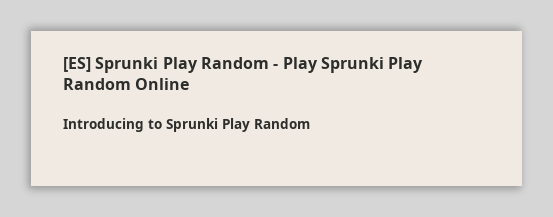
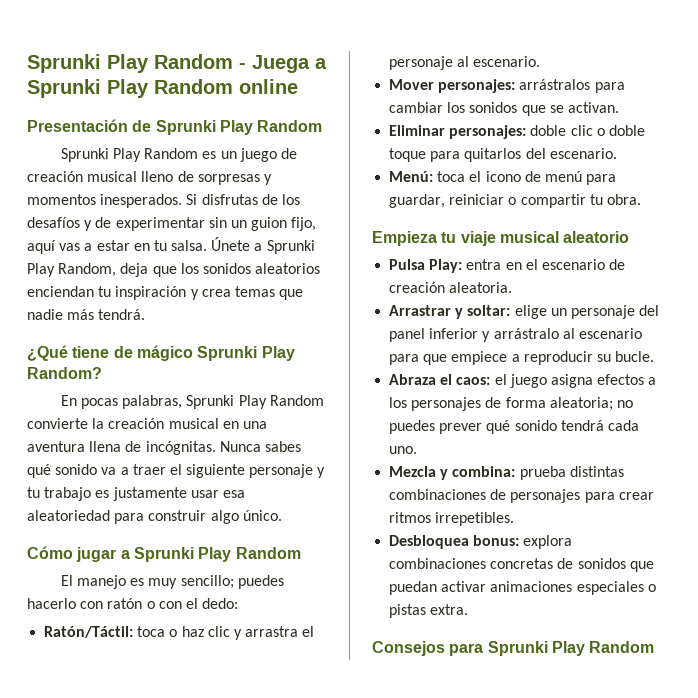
[63,57,91,72] [ES] -> (27, 63) none
[282,57,424,73] [63,78,190,90] [63,118,310,132] Play Sprunki Play Random Online // Introducing to Sprunki Play Random -> [252,55,327,73] [27,79,298,98] [27,119,323,135] [60,148,297,162] [27,171,272,185] [27,194,300,208] [27,217,317,231] [27,237,315,254] [27,263,321,277] [27,286,304,300] [27,309,146,320] [27,345,295,361] [27,367,102,379] [60,395,324,409] [27,418,267,429] [27,441,301,455] [27,464,326,478] [27,487,245,501] [27,510,282,524] [27,546,301,562] [60,575,284,589] [27,598,239,609] [44,626,315,640] [389,56,541,70] [389,79,625,93] [389,102,619,116] [389,125,645,139] [389,148,617,162] [389,171,617,185] [389,194,641,208] [372,231,630,246] [389,259,626,273] [389,282,513,293] [389,305,660,319] [389,328,642,342] [389,351,655,365] [389,374,657,388] [389,397,633,411] [389,420,639,434] [389,446,418,454] [389,466,624,480] [389,489,654,503] [389,512,515,526] [389,535,573,549] [389,558,654,572] [389,581,656,595] [389,604,469,618] [372,641,655,656] Juega a Sprunki Play Random online // Presentación de Sprunki Play Random // Sprunki Play Random es un juego de creación musical lleno de sorpresas y momentos inesperados. Si disfrutas de los desafíos y de experimentar sin un guion fijo, aquí vas a estar en tu salsa. Únete a Sprunki Play Random, deja que los sonidos aleatorios enciendan tu inspiración y crea temas que nadie más tendrá. // ¿Qué tiene de mágico Sprunki Play Random? // En pocas palabras, Sprunki Play Random convierte la creación musical en una aventura llena de incógnitas. Nunca sabes qué sonido va a traer el siguiente personaje y tu trabajo es justamente usar esa aleatoriedad para construir algo único. // Cómo jugar a Sprunki Play Random // El manejo es muy sencillo; puedes hacerlo con ratón o con el dedo: // Ratón/Táctil: toca o haz clic y arrastra el personaje al escenario. // Mover personajes: arrástralos para cambiar los sonidos que se activan. // Eliminar personajes: doble clic o doble toque para quitarlos del escenario. // Menú: toca el icono de menú para guardar, reiniciar o compartir tu obra. // Empieza tu viaje musical aleatorio // Pulsa Play: entra en el escenario de creación aleatoria. // Arrastrar y soltar: elige un personaje del panel inferior y arrástralo al escenario para que empiece a reproducir su bucle. // Abraza el caos: el juego asigna efectos a los personajes de forma aleatoria; no puedes prever qué sonido tendrá cada uno. // Mezcla y combina: prueba distintas combinaciones de personajes para crear ritmos irrepetibles. // Desbloquea bonus: explora combinaciones concretas de sonidos que puedan activar animaciones especiales o pistas extra. // Consejos para Sprunki Play Random

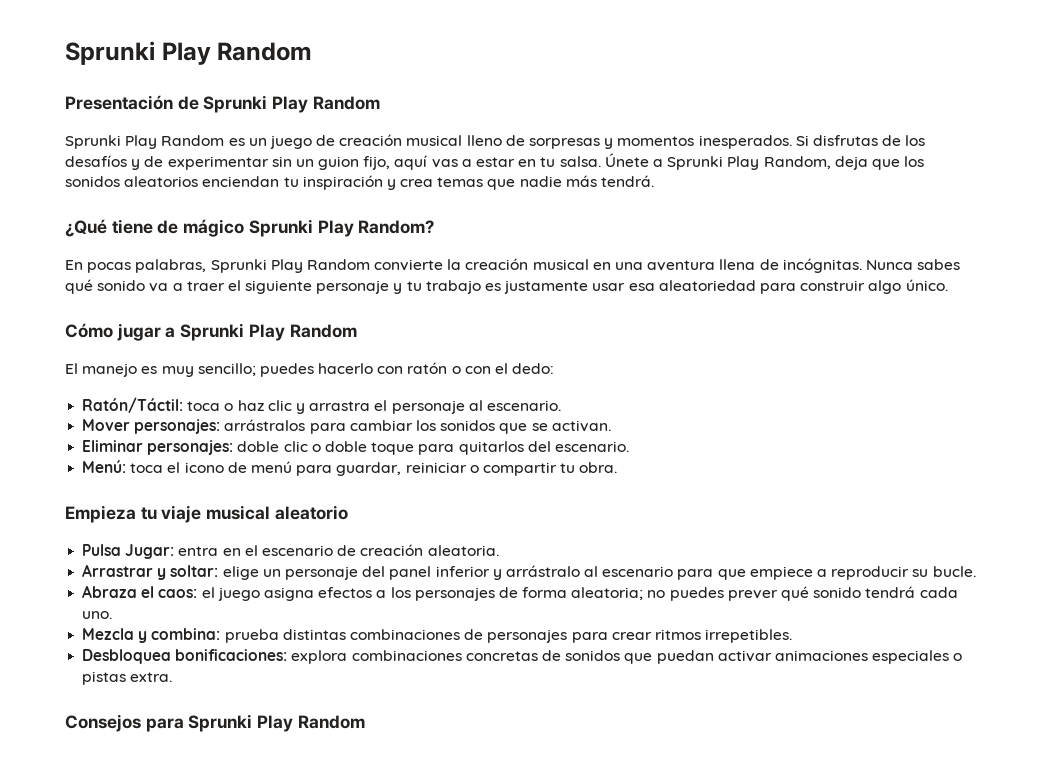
[27,54,327,73] [27,79,298,98] Sprunki Play Random - Juega a Sprunki Play Random online -> [65,41,313,65] Sprunki Play Random
[429,259,463,273] Play: -> [125,544,175,559] Jugar:
[473,535,520,546] bonus: -> [175,649,288,661] bonificaciones:

